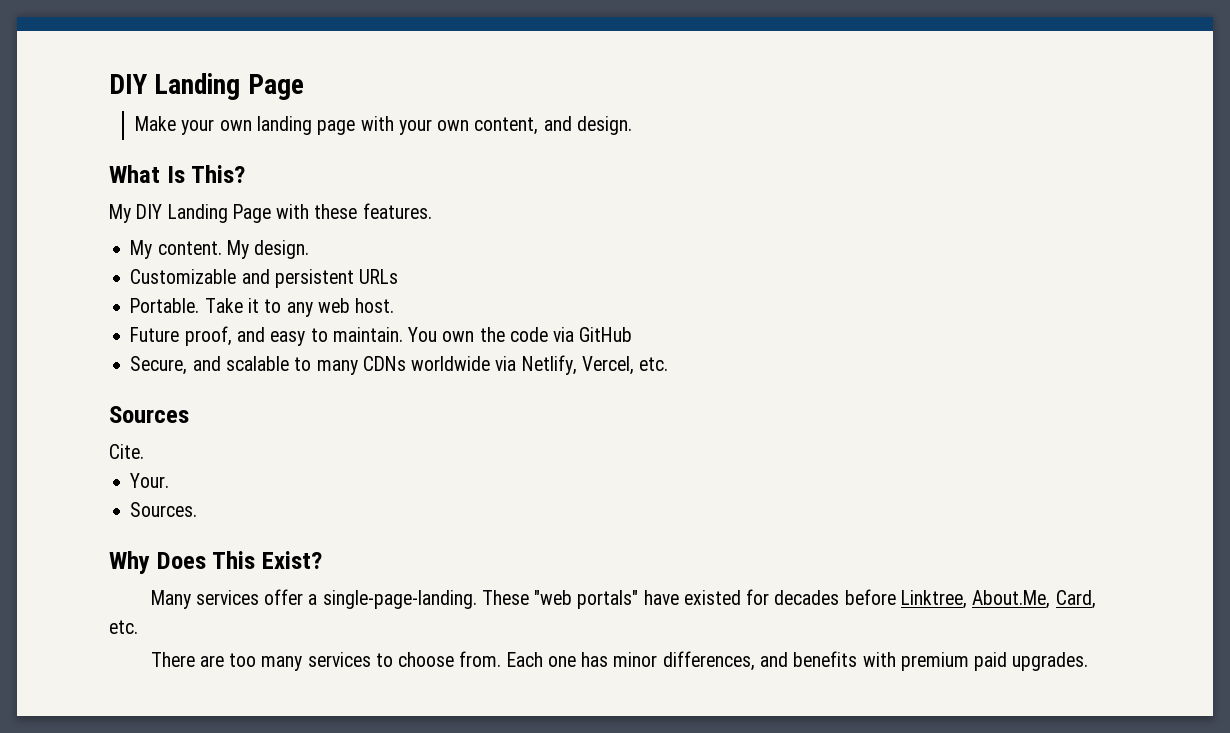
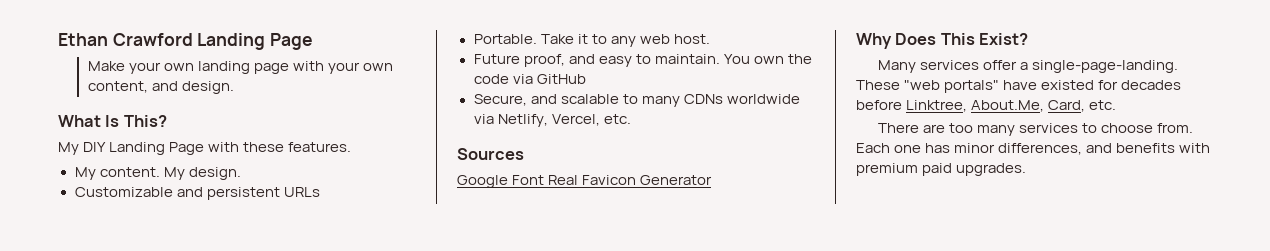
[109,74,148,94] DIY -> [58,33,193,46] Ethan Crawford
[109,444,144,459] [130,473,170,488] [130,502,198,517] Cite. // Your. // Sources. -> [457,175,713,188] Google Font Real Favicon Generator

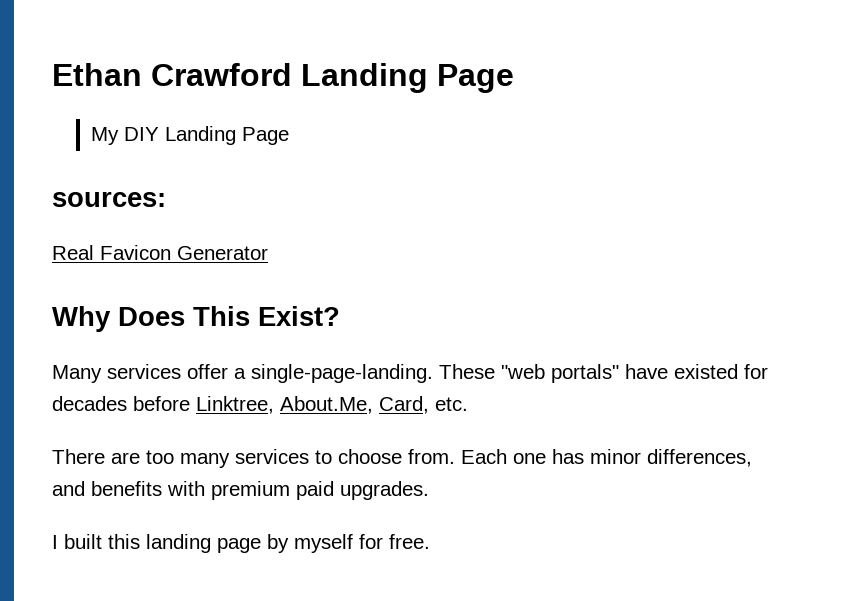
[87,61,394,74] [87,81,234,94] [58,115,167,127] [58,142,352,155] [74,167,241,180] [74,187,320,200] [473,34,710,47] [473,54,812,67] [473,74,586,84] [473,94,800,107] [473,114,631,127] [457,148,524,160] [457,175,545,188] Make your own landing page with your own content, and design. // What Is This? // My DIY Landing Page with these features. // My content. My design. // Customizable and persistent URLs // Portable. Take it to any web host. // Future proof, and easy to maintain. You own the code via GitHub // Secure, and scalable to many CDNs worldwide via Netlify, Vercel, etc. // Sources // Google Font -> [90,126,289,145] [52,192,166,207] My DIY Landing Page // sources: //
(1027, 169) none -> [52,534,430,553] // I built this landing page by myself for free.

